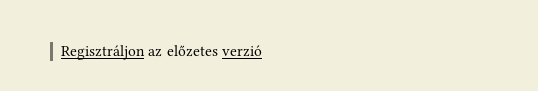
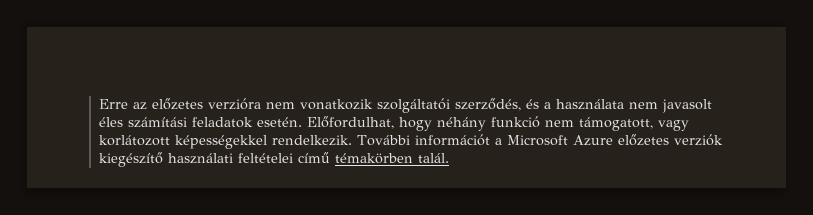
[61,45,146,60] Regisztráljon -> [98,99,128,109] Erre
[221,45,262,57] verzió -> [207,98,712,113] [98,116,689,131] [98,134,723,149] [98,152,449,167] verzióra nem vonatkozik szolgáltatói szerződés, és a használata nem javasolt éles számítási feladatok esetén. Előfordulhat, hogy néhány funkció nem támogatott, vagy korlátozott képességekkel rendelkezik. További információt a Microsoft Azure előzetes verziók kiegészítő használati feltételei című témakörben talál.

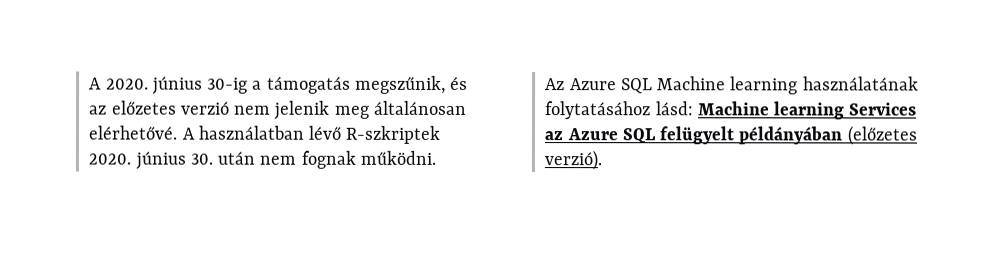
[98,98,712,113] [98,116,689,131] [98,134,723,149] [98,152,449,167] Erre az előzetes verzióra nem vonatkozik szolgáltatói szerződés, és a használata nem javasolt éles számítási feladatok esetén. Előfordulhat, hogy néhány funkció nem támogatott, vagy korlátozott képességekkel rendelkezik. További információt a Microsoft Azure előzetes verziók kiegészítő használati feltételei című témakörben talál. -> [89,75,469,95] [89,100,467,120] [88,125,442,144] [88,150,436,170] [545,76,919,95] [545,101,918,120] [544,125,918,146] [544,150,603,171] A 2020. június 30-ig a támogatás megszűnik, és az előzetes verzió nem jelenik meg általánosan elérhetővé. A használatban lévő R-szkriptek 2020. június 30. után nem fognak működni. // Az Azure SQL Machine learning használatának folytatásához lásd: Machine learning Services az Azure SQL felügyelt példányában (előzetes verzió).

